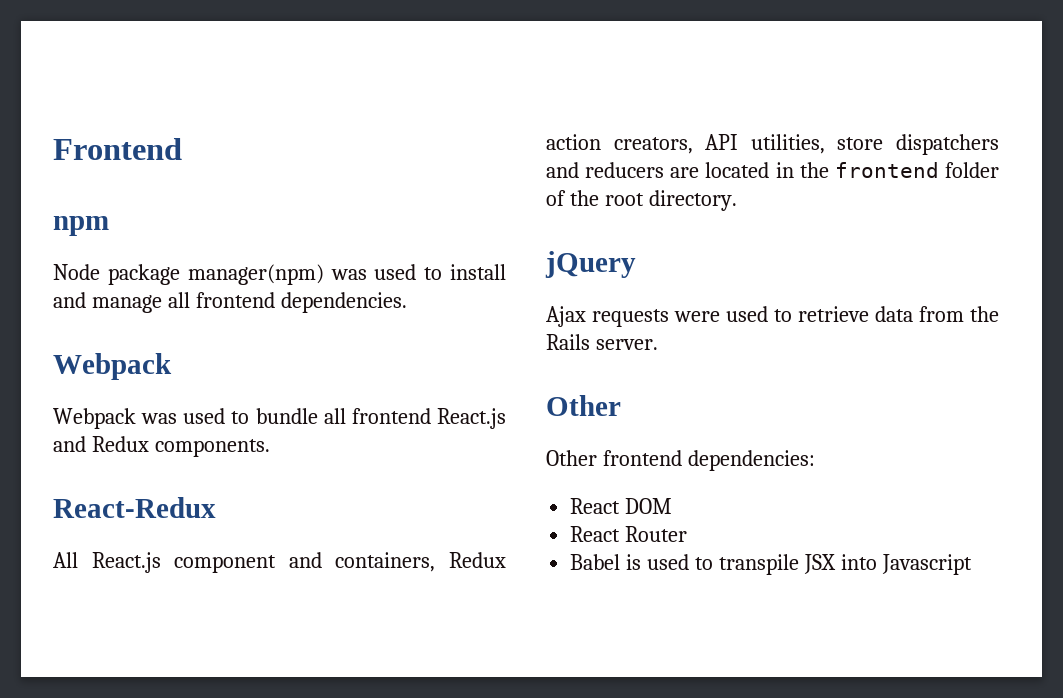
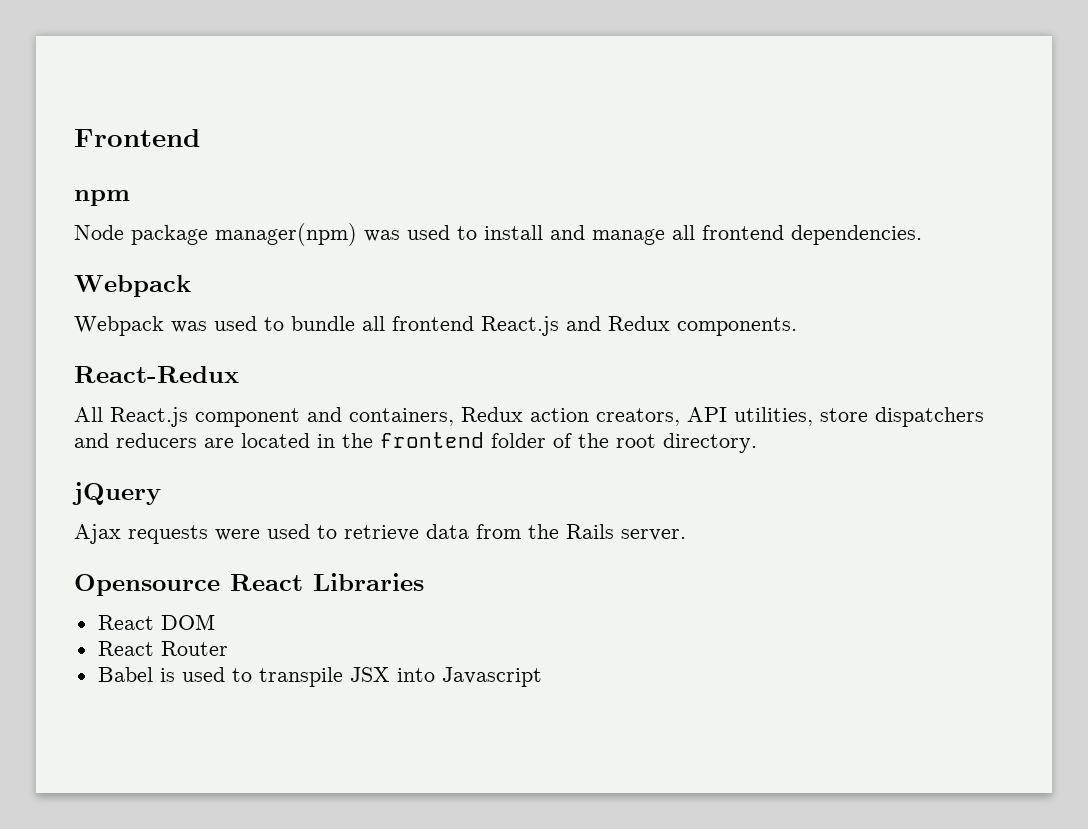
[546,395,621,416] [546,450,815,471] Other // Other frontend dependencies: -> [74,573,424,596] Opensource React Libraries

